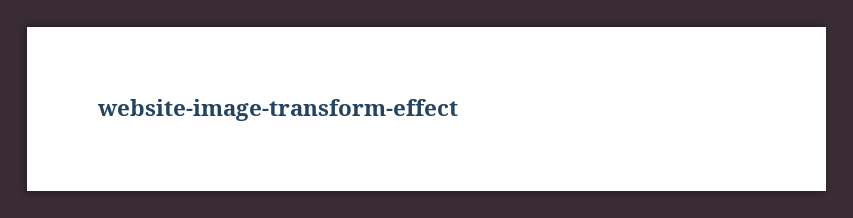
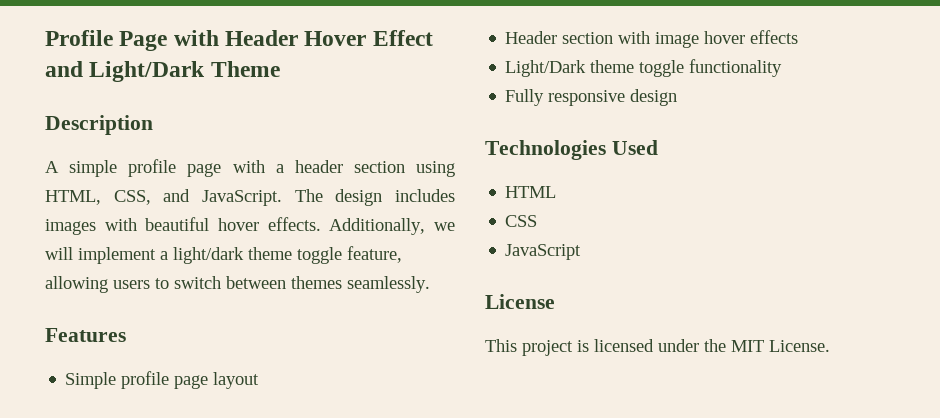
[97,99,458,121] website-image-transform-effect -> [45,30,433,51] [45,61,280,82] [45,115,153,135] [45,159,455,177] [45,189,455,206] [45,217,455,235] [45,246,402,264] [45,276,430,293] [45,328,126,342] [65,371,260,389] [505,30,799,48] [505,59,783,77] [505,89,678,106] [485,140,658,160] [505,186,557,198] [505,215,538,227] [505,244,582,260] [485,294,555,309] [485,339,830,356] Profile Page with Header Hover Effect and Light/Dark Theme // Description // A simple profile page with a header section using HTML, CSS, and JavaScript. The design includes images with beautiful hover effects. Additionally, we will implement a light/dark theme toggle feature, allowing users to switch between themes seamlessly. // Features // Simple profile page layout // Header section with image hover effects // Light/Dark theme toggle functionality // Fully responsive design // Technologies Used // HTML // CSS // JavaScript // License // This project is licensed under the MIT License.

